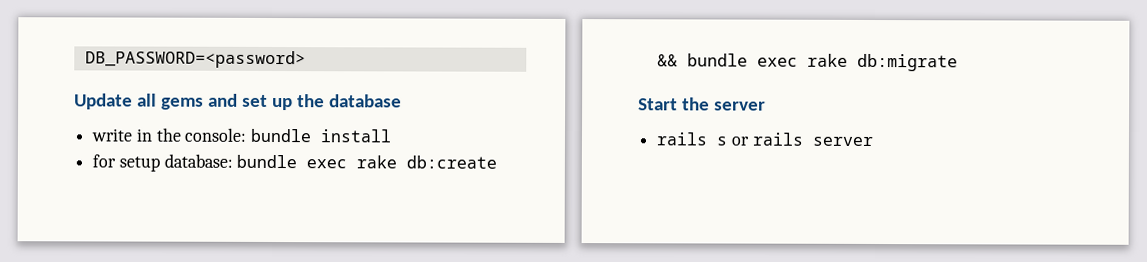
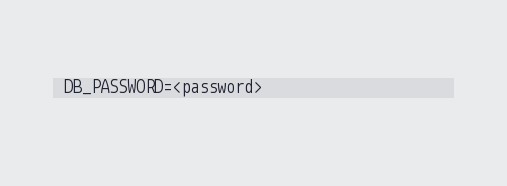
[74,93,402,111] [91,127,393,143] [92,153,498,172] [657,53,959,72] [638,97,766,111] [656,132,873,146] // Update all gems and set up the database // write in the console: bundle install // for setup database: bundle exec rake db:create && bundle exec rake db:migrate // Start the server // rails s or rails server -> (263, 88) none

